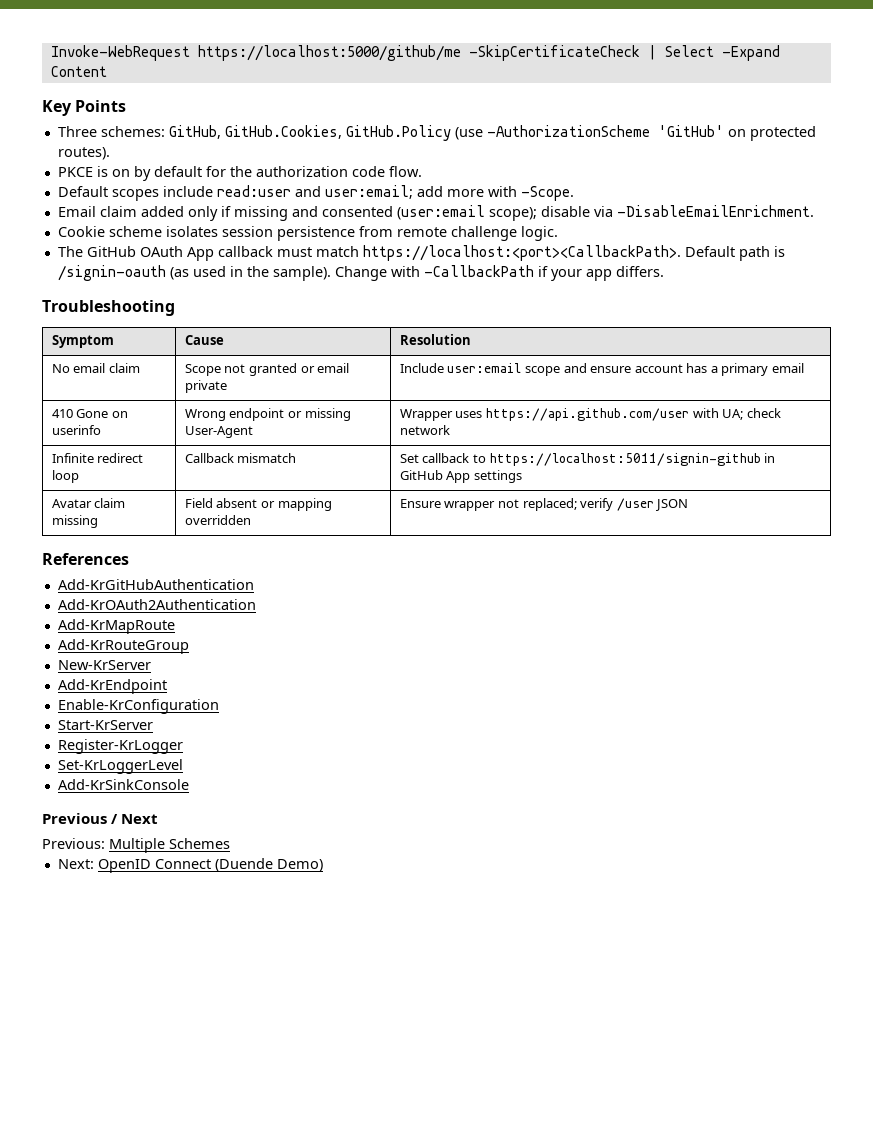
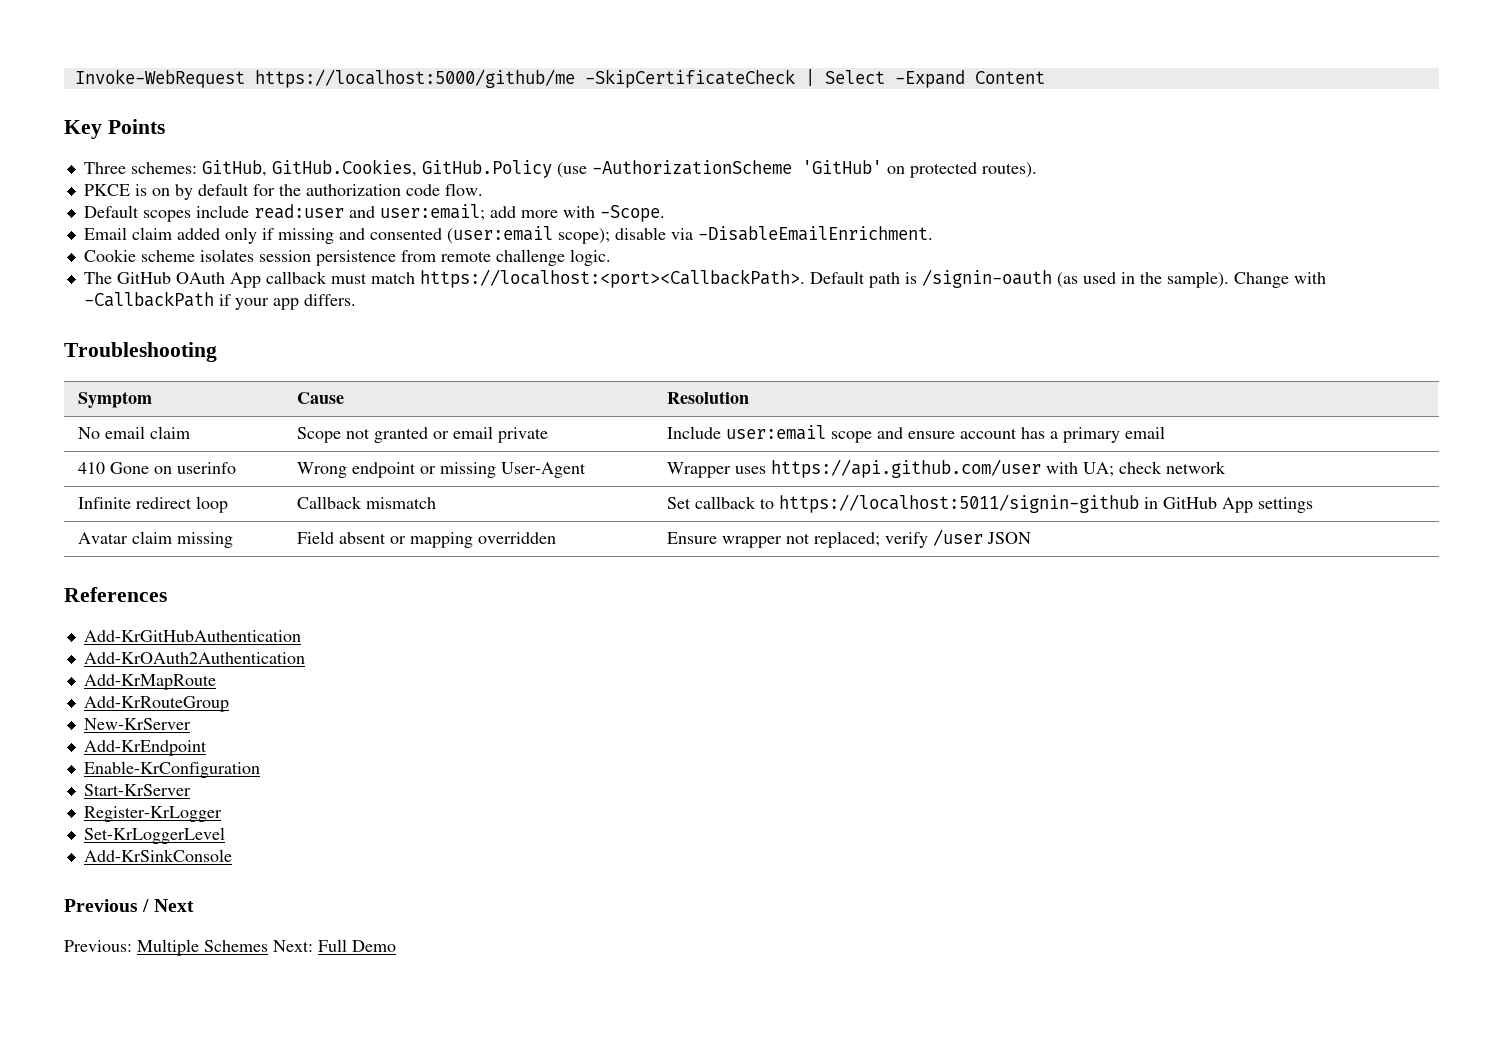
[57,858,323,873] // Next: OpenID Connect (Duende Demo) -> [273,939,396,952] Next: Full Demo

